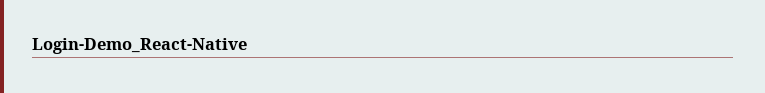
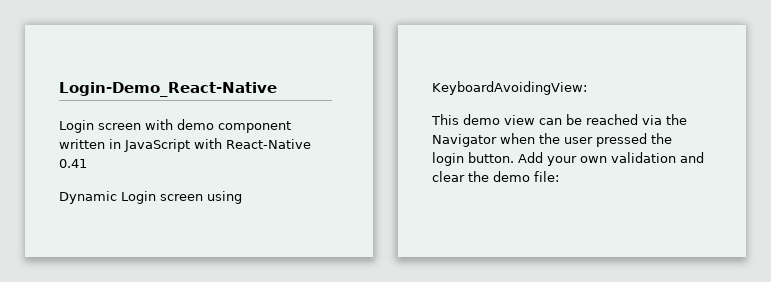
(247, 46) none -> [59,119,291,133] [59,138,311,152] [59,159,87,168] [59,191,242,204] [432,81,587,95] [431,114,687,125] [432,133,672,147] [432,152,704,166] [432,171,559,182] // Login screen with demo component written in JavaScript with React-Native 0.41 // Dynamic Login screen using KeyboardAvoidingView: // This demo view can be reached via the Navigator when the user pressed the login button. Add your own validation and clear the demo file:

